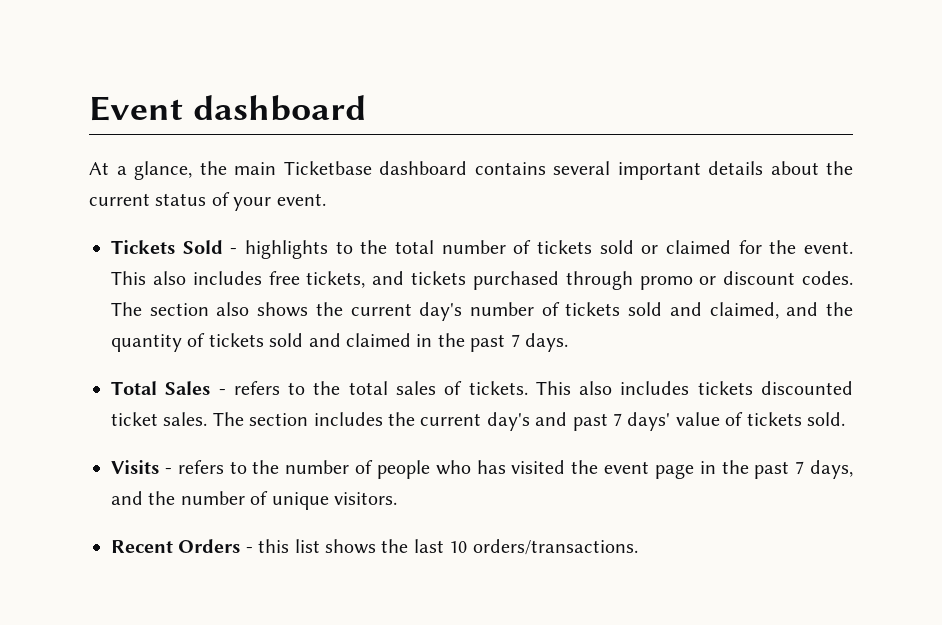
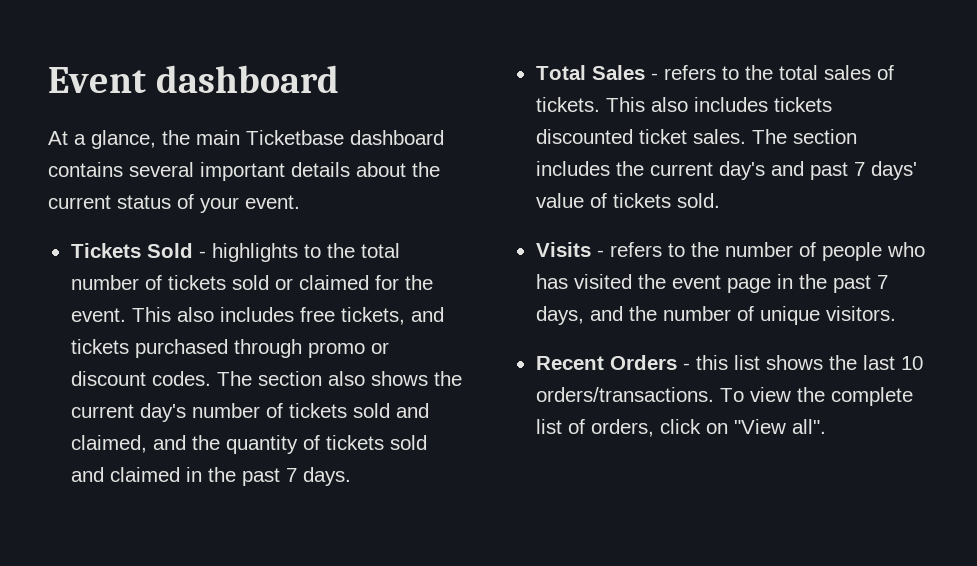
(638, 547) none -> [719,387,913,406] [535,419,826,437] To view the complete list of orders, click on "View all".

